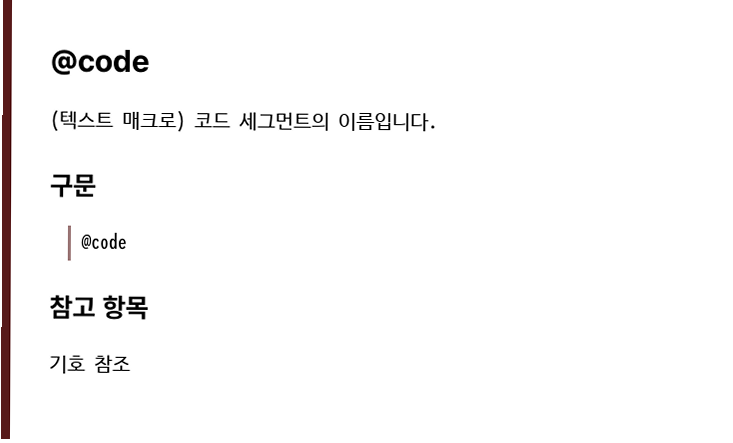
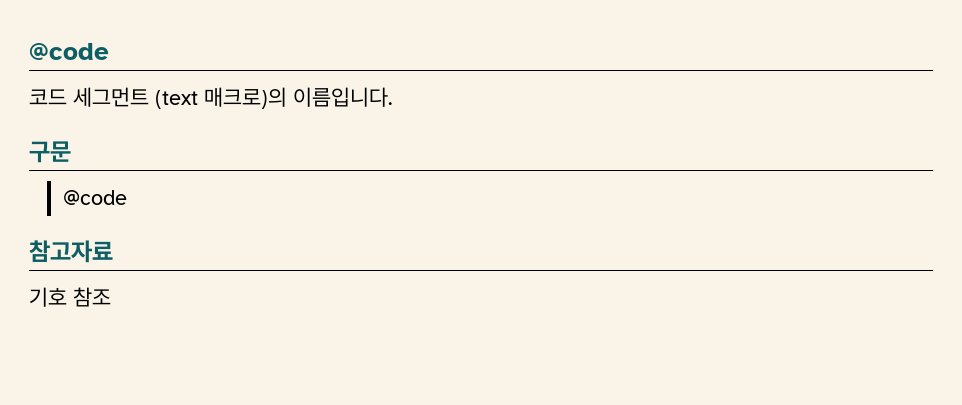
[50,49,150,76] [50,109,330,133] @code // (텍스트 매크로) 코드 세그먼트의 -> [29,43,109,60] [29,87,287,109] @code // 코드 세그먼트 (text 매크로)의
[49,294,150,320] 참고 항목 -> [29,240,113,263] 참고자료

